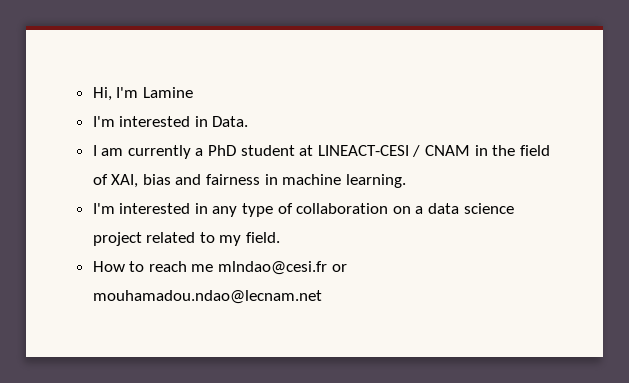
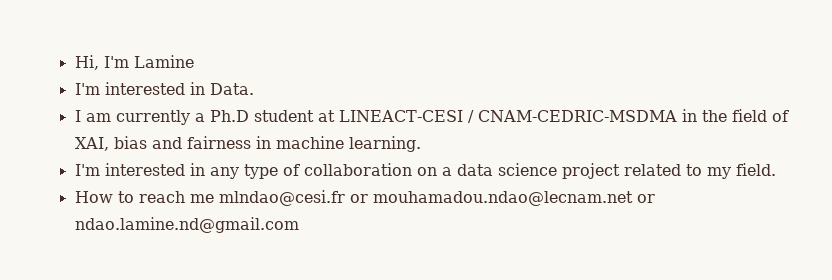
[208,145,237,156] PhD -> [209,110,249,122] Ph.D
[425,145,471,156] CNAM -> [477,110,677,122] CNAM-CEDRIC-MSDMA
(322, 297) none -> [636,194,655,203] [74,217,299,233] or ndao.lamine.nd@gmail.com

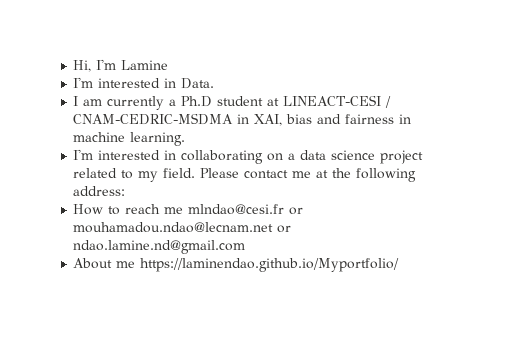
[701,109,789,122] the field of -> (250, 119) none
[209,163,412,179] any type of collaboration -> [181,150,264,164] collaborating
(776, 169) none -> [200,168,417,182] [73,186,126,196] Please contact me at the following address:
(299, 225) none -> [73,258,400,272] // About me https://laminendao.github.io/Myportfolio/

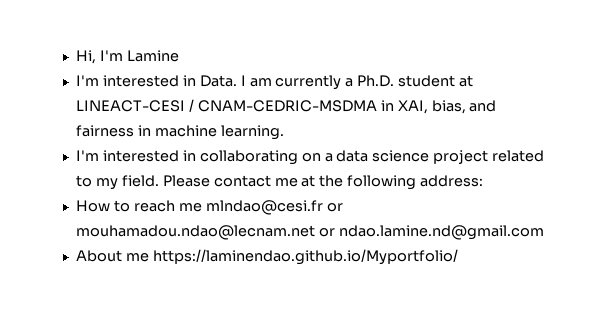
(215, 83) // -> (237, 81) none
[181,96,213,107] Ph.D -> [357,75,395,87] Ph.D.
[286,114,313,124] bias -> [431,100,466,114] bias,

